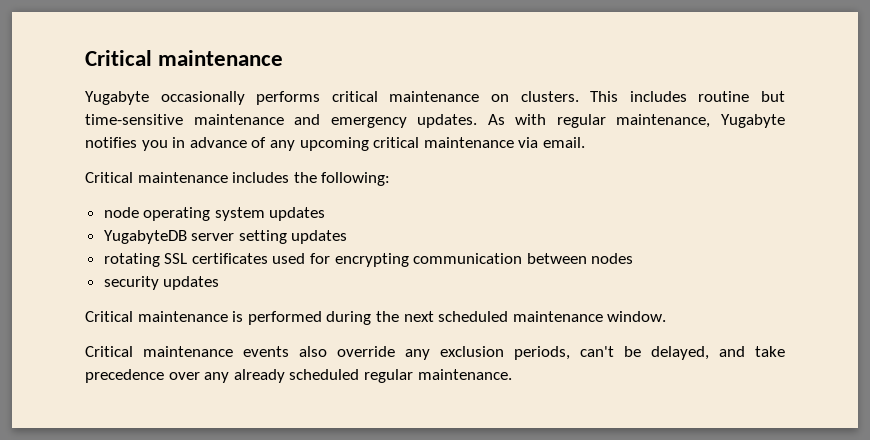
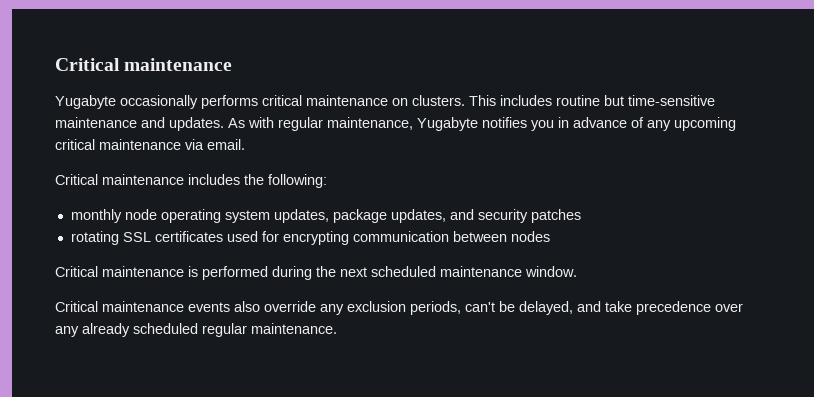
[330,117,407,128] emergency -> (165, 122) none
(391, 179) none -> [70,209,122,223] monthly
[269,207,326,221] [103,230,348,244] updates // YugabyteDB server setting updates -> [273,209,581,223] updates, package updates, and security patches
[103,276,220,290] // security updates -> (550, 236) none

